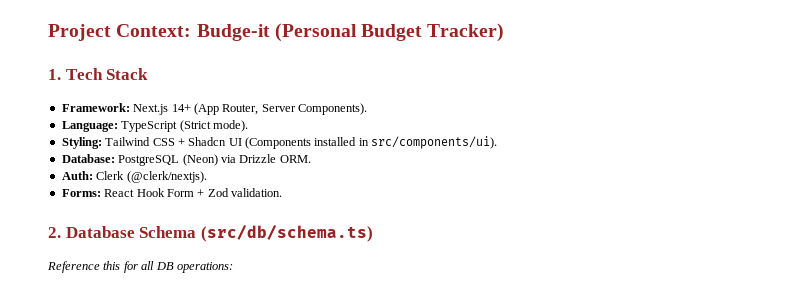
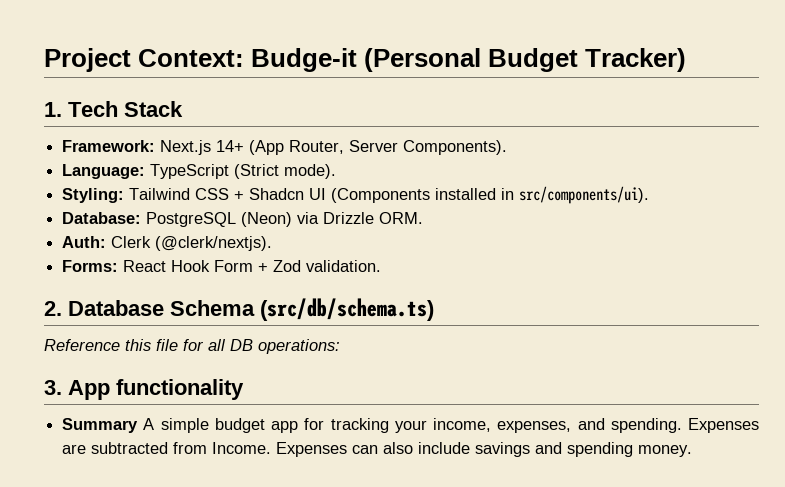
(121, 265) none -> [156,339,178,351] file
(233, 267) none -> [44,379,244,400] [62,418,759,433] [62,442,693,457] // 3. App functionality // Summary A simple budget app for tracking your income, expenses, and spending. Expenses are subtracted from Income. Expenses can also include savings and spending money.

